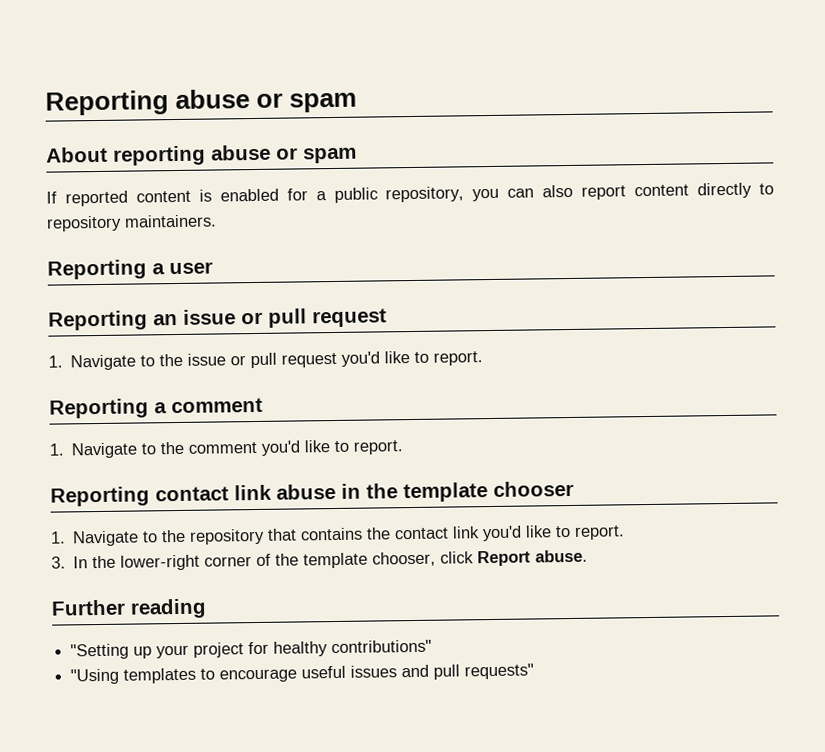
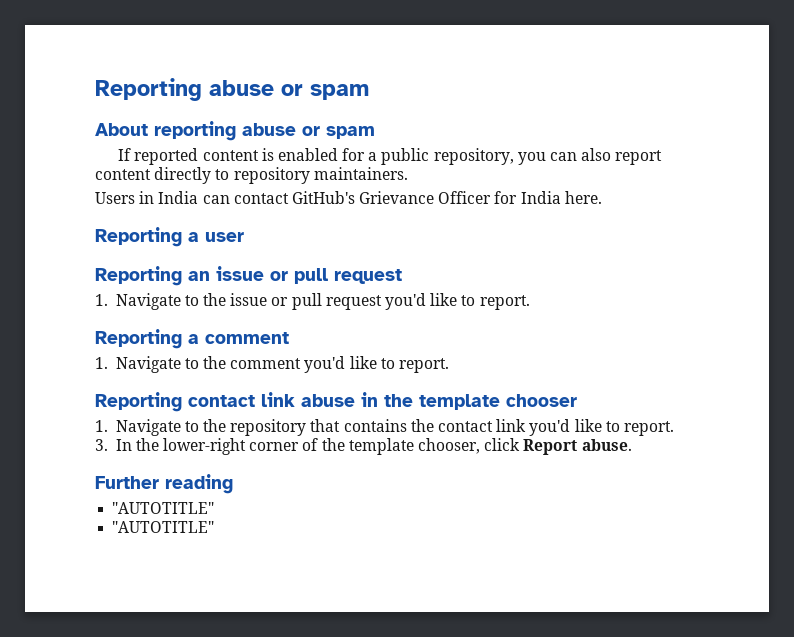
(217, 221) none -> [95,191,602,204] // Users in India can contact GitHub's Grievance Officer for India here.
[70,639,433,660] [70,663,535,685] "Setting up your project for healthy contributions" // "Using templates to encourage useful issues and pull requests" -> [112,502,215,514] [112,521,215,533] "AUTOTITLE" // "AUTOTITLE"

